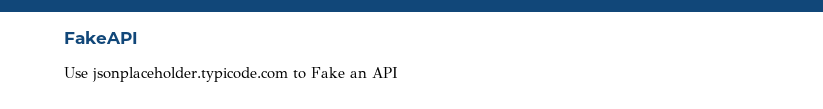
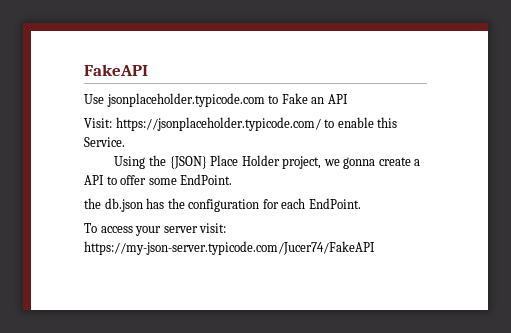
(398, 72) none -> [84,117,398,131] [84,137,125,147] [114,155,421,169] [84,174,233,185] [84,198,361,212] [84,223,227,236] [84,241,375,255] // Visit: https://jsonplaceholder.typicode.com/ to enable this Service. // Using the {JSON} Place Holder project, we gonna create a API to offer some EndPoint. // the db.json has the configuration for each EndPoint. // To access your server visit: https://my-json-server.typicode.com/Jucer74/FakeAPI

